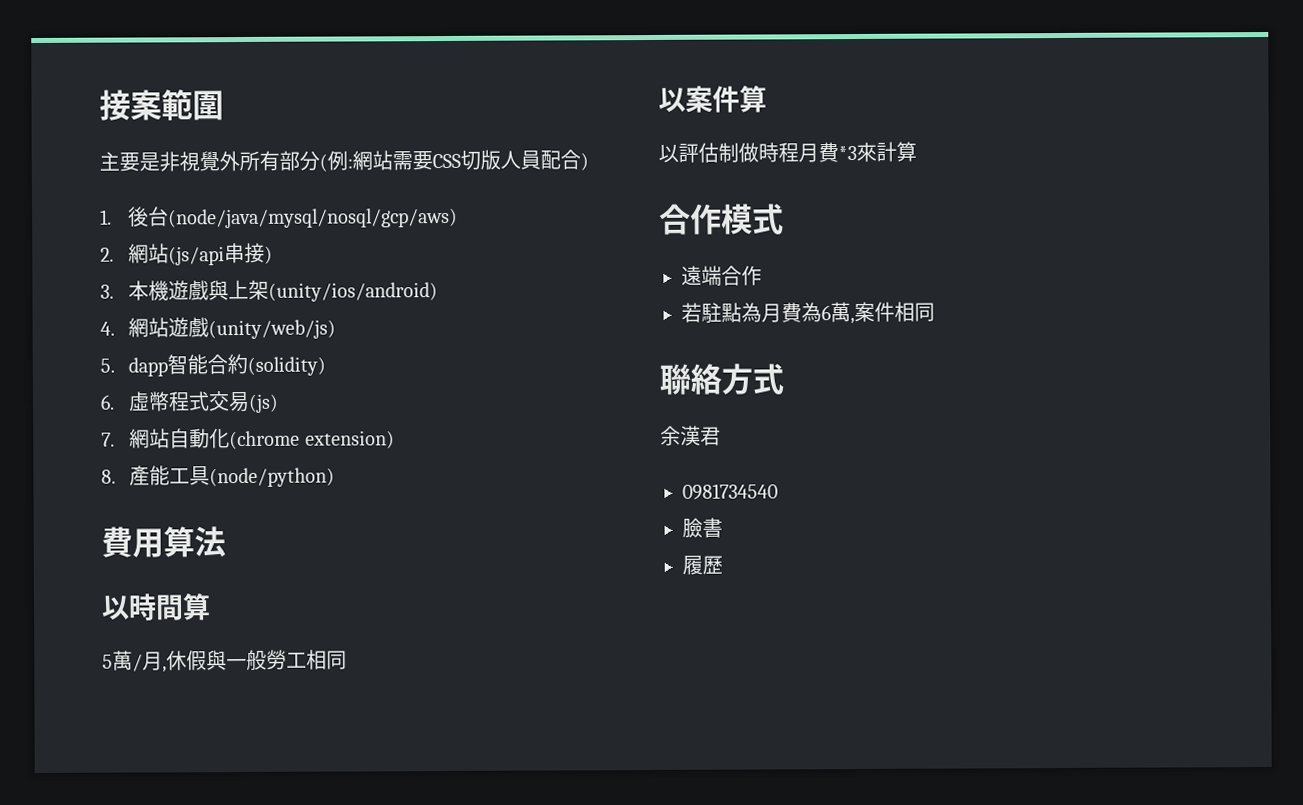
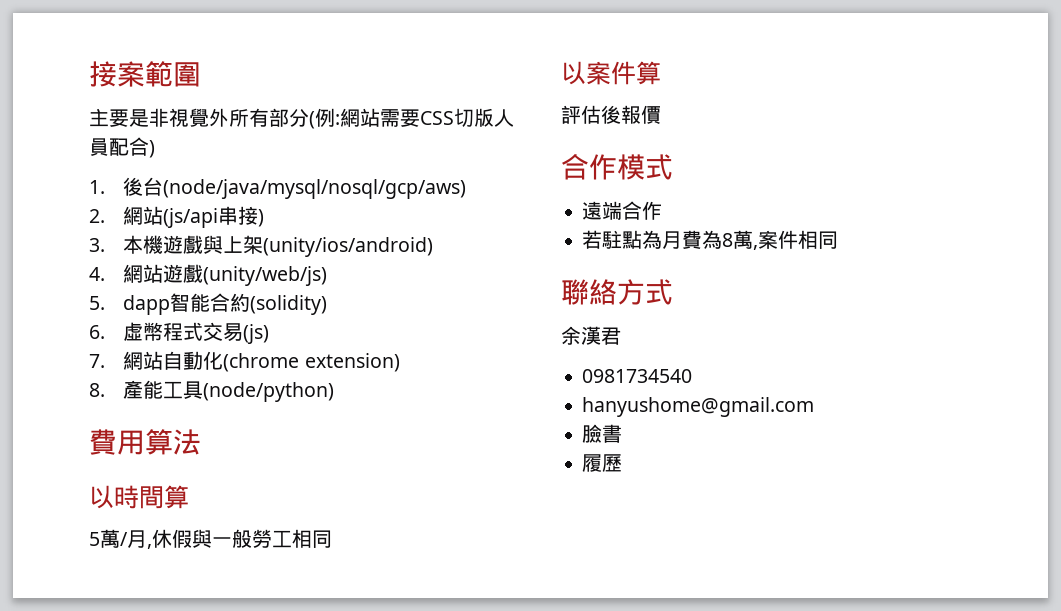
[658,141,917,163] 以評估制做時程月費*3來計算 -> [561,105,661,124] 評估後報價
[821,305,831,321] 6 -> [722,233,734,247] 8
(778, 491) none -> [582,397,815,417] // hanyushome@gmail.com

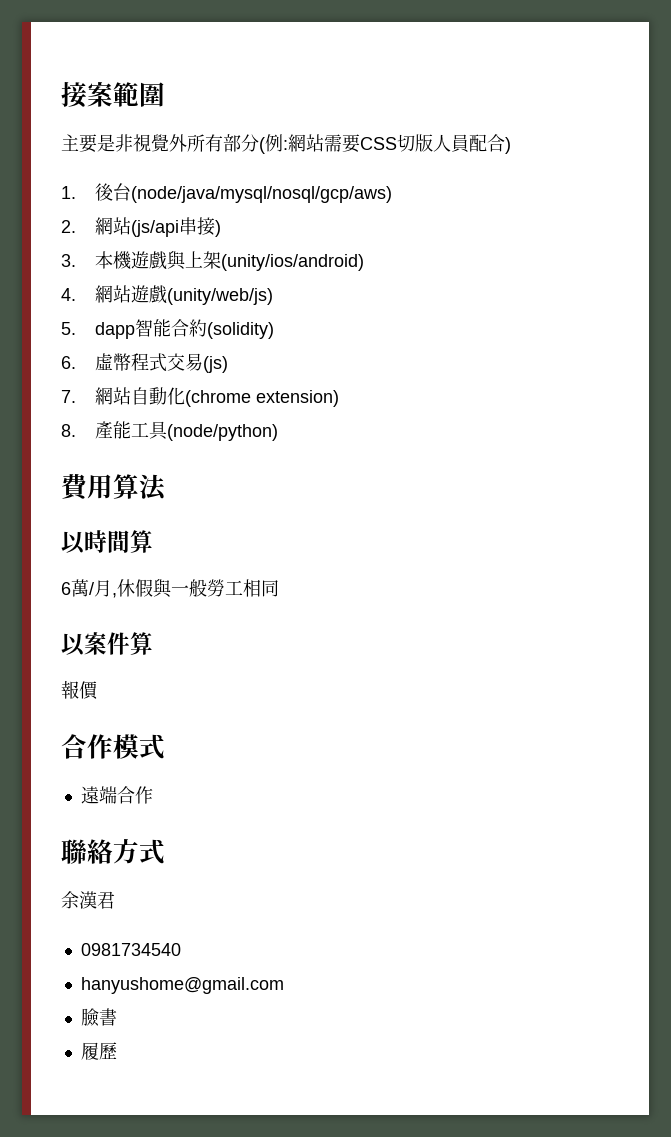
[89,532,100,546] 5 -> [61,582,71,595] 6
[561,105,621,124] 評估後 -> (153, 643) none
[582,230,839,250] // 若駐點為月費為8萬,案件相同 -> (153, 795) none

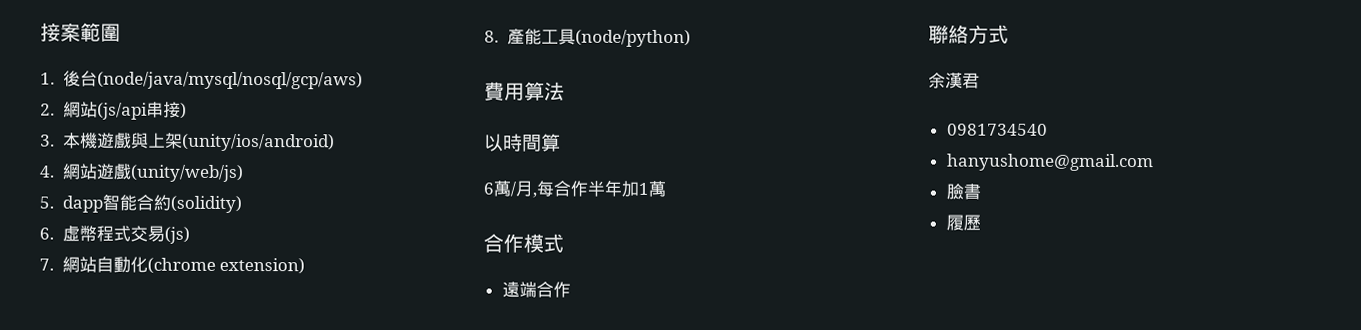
[61,134,511,154] // 主要是非視覺外所有部分(例:網站需要CSS切版人員配合) -> (121, 32) none
[117,578,279,598] [61,632,153,656] [61,680,99,700] 休假與一般勞工相同 // 以案件算 // 報價 -> [536,179,666,197] 每合作半年加1萬

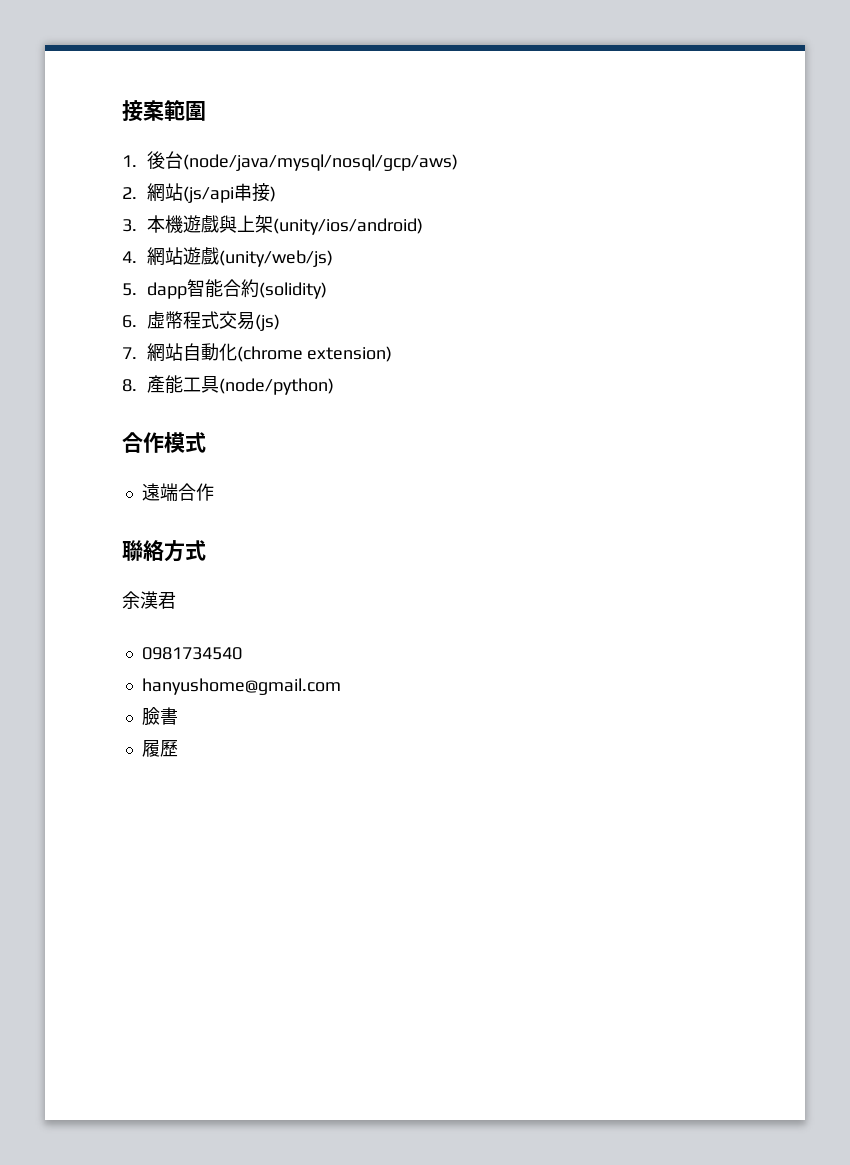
[484,81,565,101] [484,133,561,152] [483,179,666,198] // 費用算法 // 以時間算 // 6萬/月,每合作半年加1萬 -> (334, 386) none

